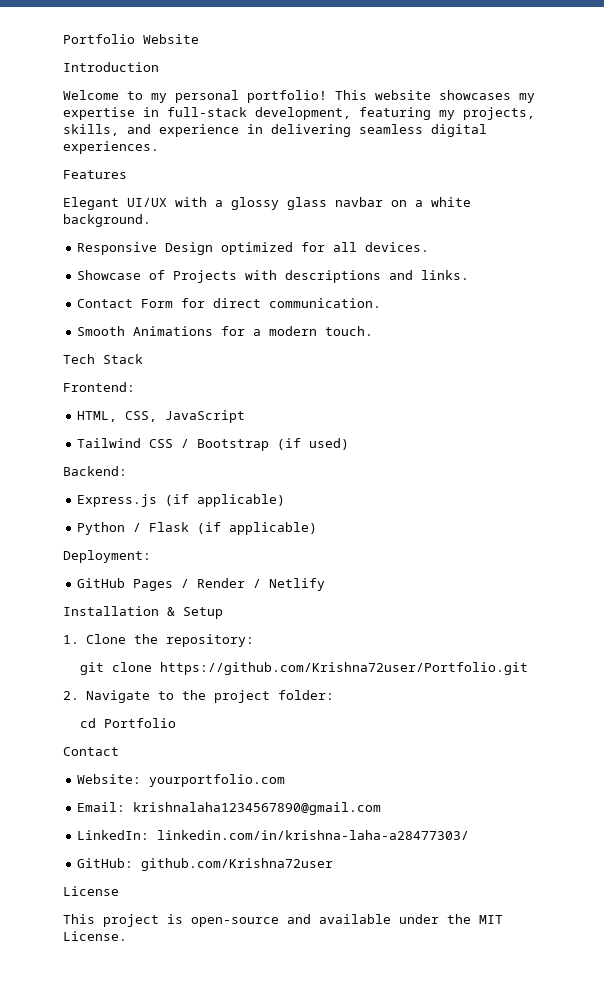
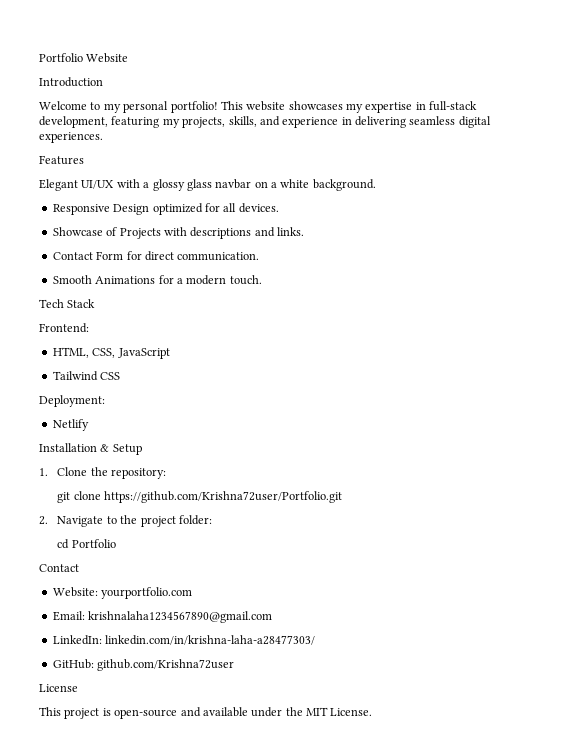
[181,438,350,451] [63,466,127,476] [77,494,286,507] [77,522,318,535] [63,550,151,563] [77,578,262,591] / Bootstrap (if used) // Backend: // Express.js (if applicable) // Python / Flask (if applicable) // Deployment: // GitHub Pages / Render / -> [39,395,105,407] // Deployment: //

